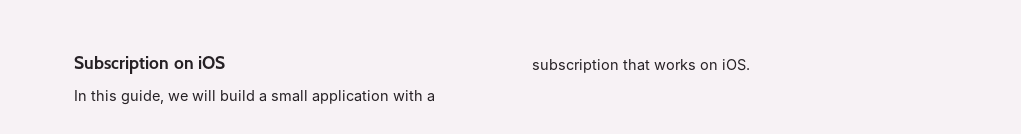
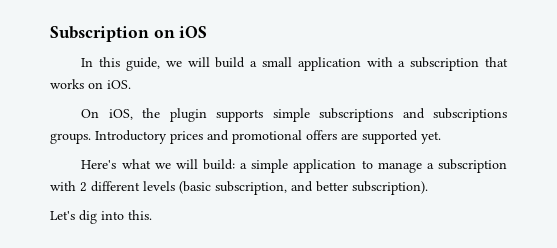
(750, 65) none -> [81,108,507,122] [50,130,441,144] [81,159,508,173] [50,181,428,195] [50,210,152,224] // On iOS, the plugin supports simple subscriptions and subscriptions groups. Introductory prices and promotional offers are supported yet. // Here's what we will build: a simple application to manage a subscription with 2 different levels (basic subscription, and better subscription). // Let's dig into this.

